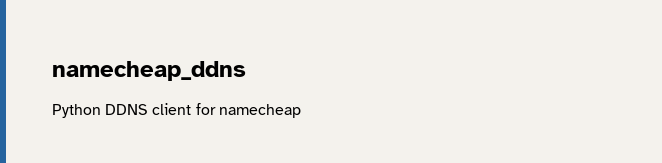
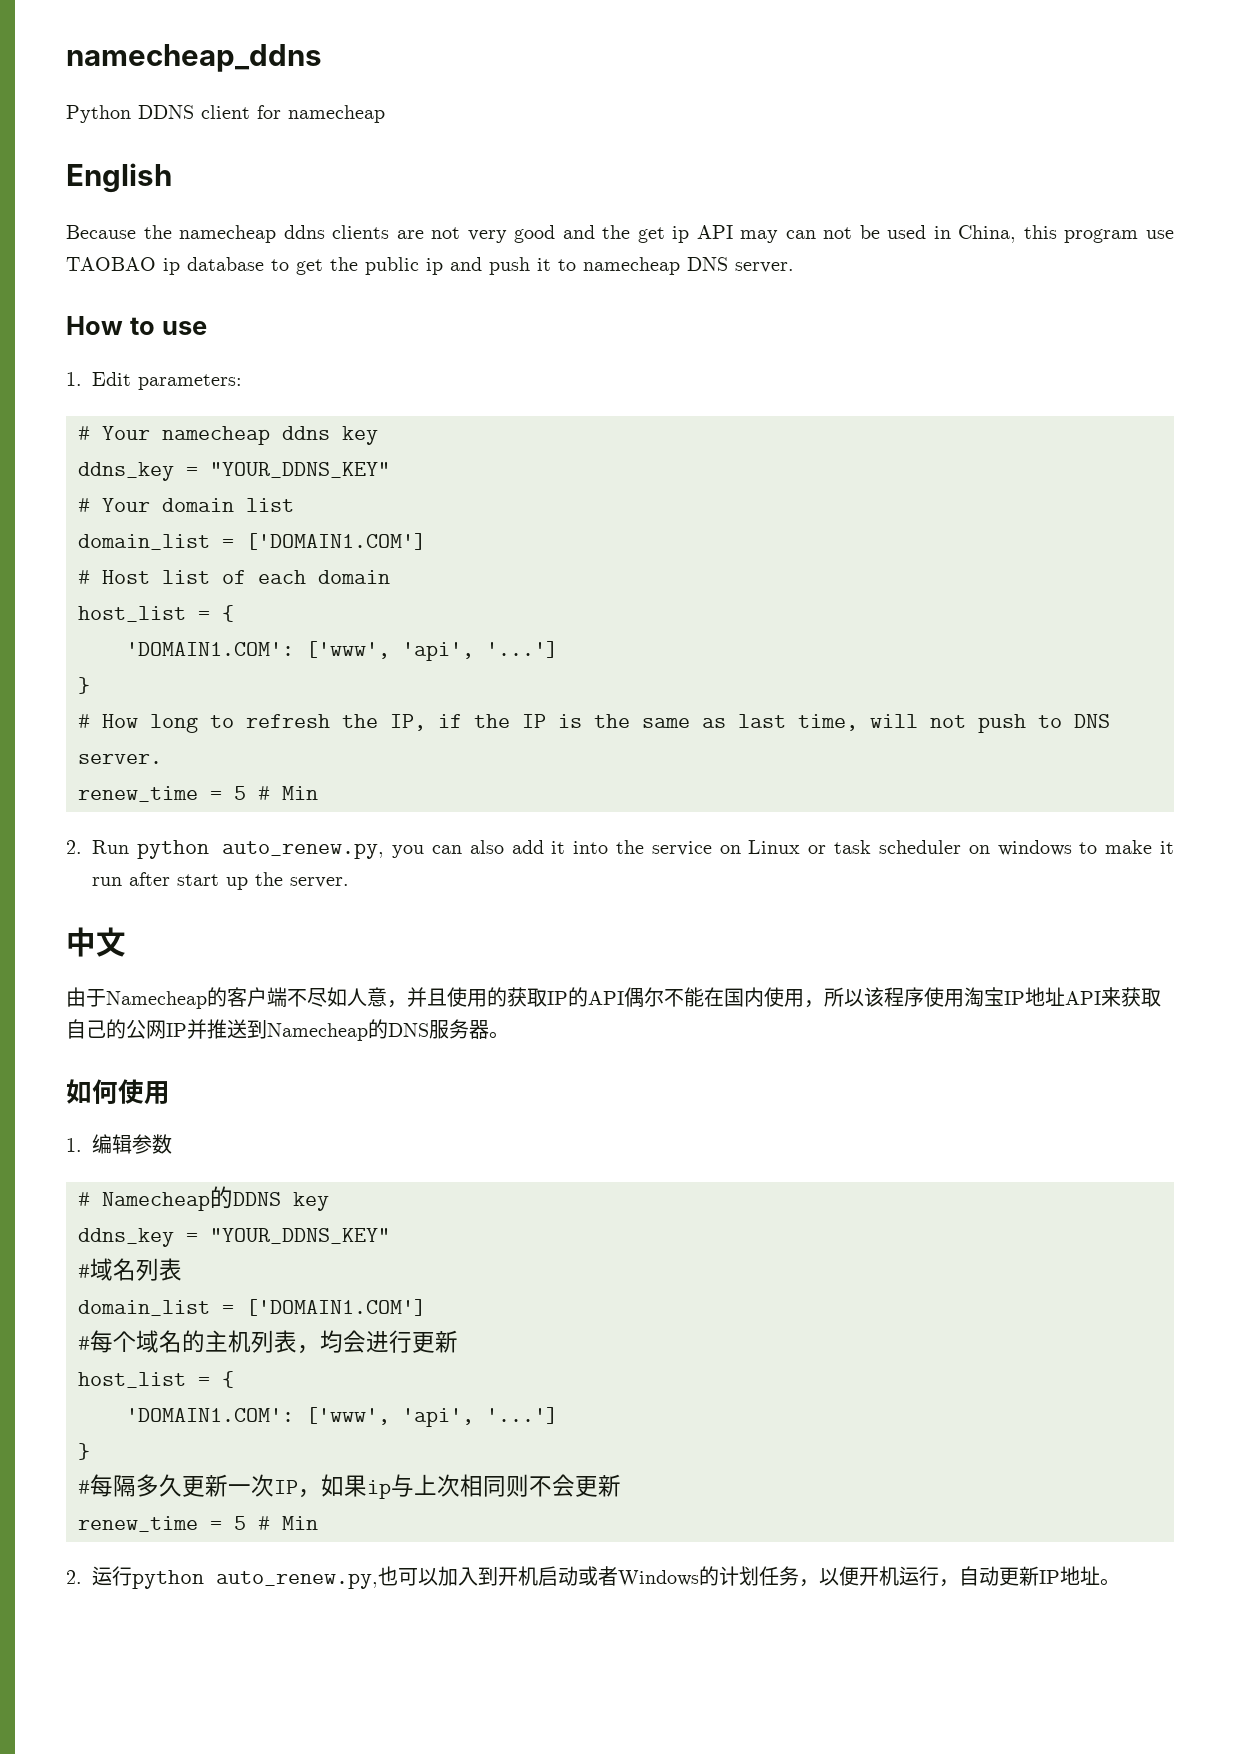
(301, 111) none -> [66,163,172,193] [66,225,1174,243] [66,257,794,275] [66,316,207,335] [66,372,242,390] [78,426,378,445] [78,462,390,481] [78,498,294,512] [78,533,426,550] [78,570,390,584] [78,605,234,622] [126,641,558,661] [78,677,90,694] [78,714,1110,733] [78,754,162,764] [78,786,318,802] [66,840,1174,859] [92,872,349,890] [66,927,126,957] [66,987,1161,1009] [66,1019,509,1041] [66,1079,170,1105] [66,1134,172,1154] [78,1186,329,1211] [78,1228,390,1247] [78,1258,182,1281] [78,1299,426,1316] [78,1330,458,1354] [78,1371,234,1388] [126,1407,558,1427] [78,1443,90,1460] [78,1474,621,1499] [78,1516,318,1532] [66,1566,1120,1589] // English // Because the namecheap ddns clients are not very good and the get ip API may can not be used in China, this program use TAOBAO ip database to get the public ip and push it to namecheap DNS server. // How to use // 1. Edit parameters: // # Your namecheap ddns key // ddns_key = "YOUR_DDNS_KEY" // # Your domain list // domain_list = ['DOMAIN1.COM'] // # Host list of each domain // host_list = { // 'DOMAIN1.COM': ['www', 'api', '...'] // } // # How long to refresh the IP, if the IP is the same as last time, will not push to DNS server. // renew_time = 5 # Min // 2. Run python auto_renew.py, you can also add it into the service on Linux or task scheduler on windows to make it run after start up the server. // 中文 // 由于Namecheap的客户端不尽如人意，并且使用的获取IP的API偶尔不能在国内使用，所以该程序使用淘宝IP地址API来获取自己的公网IP并推送到Namecheap的DNS服务器。 // 如何使用 // 1.编辑参数 // # Namecheap的DDNS key // ddns_key = "YOUR_DDNS_KEY" // #域名列表 // domain_list = ['DOMAIN1.COM'] // #每个域名的主机列表，均会进行更新 // host_list = { // 'DOMAIN1.COM': ['www', 'api', '...'] // } // #每隔多久更新一次IP，如果ip与上次相同则不会更新 // renew_time = 5 # Min // 2.运行python auto_renew.py,也可以加入到开机启动或者Windows的计划任务，以便开机运行，自动更新IP地址。

